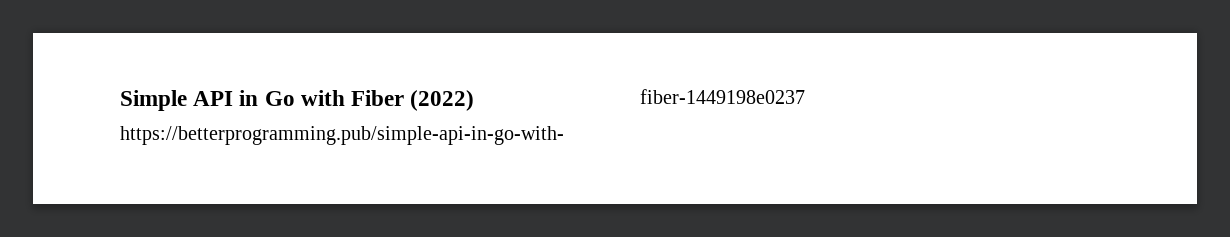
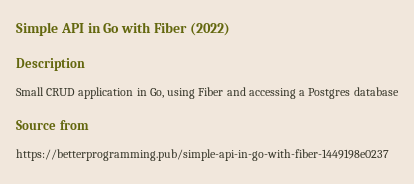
(475, 100) none -> [16,58,85,71] [16,87,399,99] [16,120,89,130] // Description // Small CRUD application in Go, using Fiber and accessing a Postgres database // Source from

